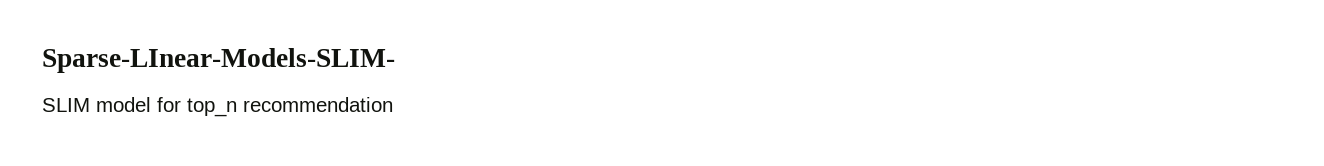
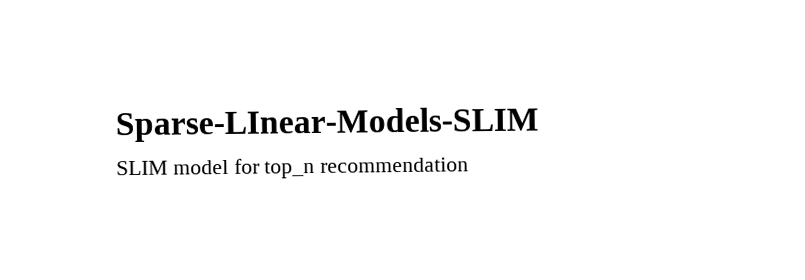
[42,48,395,73] Sparse-LInear-Models-SLIM- -> [115,106,539,143] Sparse-LInear-Models-SLIM

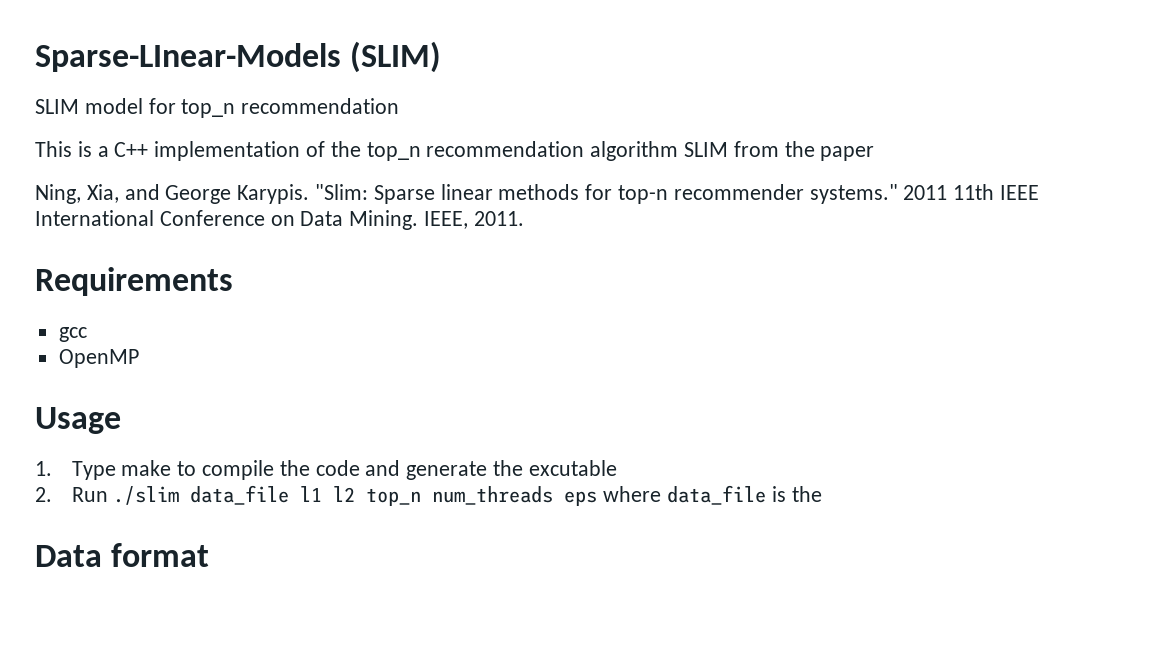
[115,106,539,143] Sparse-LInear-Models-SLIM -> [35,41,442,73] Sparse-LInear-Models (SLIM)
(470, 165) none -> [35,141,875,161] [35,184,1040,204] [35,210,524,230] [35,267,233,296] [58,327,87,342] [58,349,139,368] [35,407,121,434] [35,460,617,480] [35,485,822,506] [35,543,210,567] // This is a C++ implementation of the top_n recommendation algorithm SLIM from the paper // Ning, Xia, and George Karypis. "Slim: Sparse linear methods for top-n recommender systems." 2011 11th IEEE International Conference on Data Mining. IEEE, 2011. // Requirements // gcc // OpenMP // Usage // 1. Type make to compile the code and generate the excutable // 2. Run ./slim data_file l1 l2 top_n num_threads eps where data_file is the // Data format

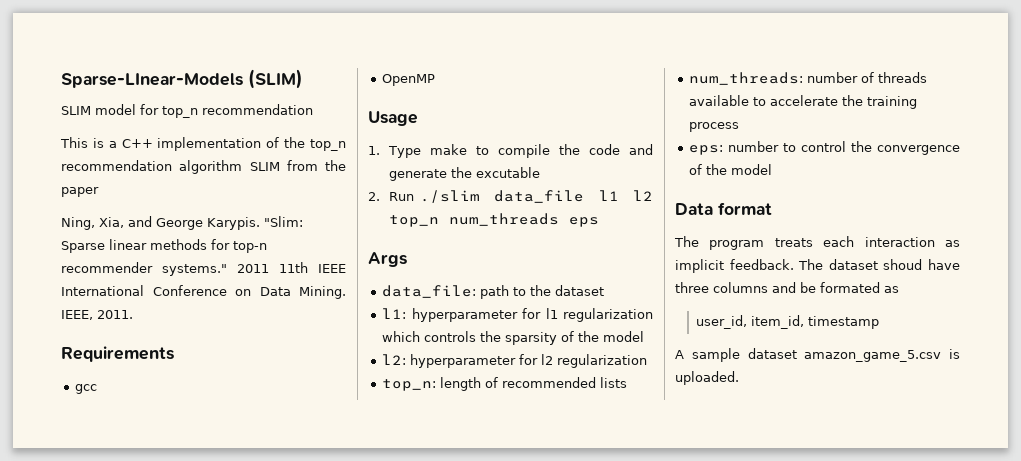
[603,485,822,505] [35,543,210,567] where data_file is the // Data format -> [368,252,407,267] [382,285,605,299] [382,308,653,322] [382,331,645,345] [382,354,648,368] [382,377,628,391] [689,72,928,85] [689,95,918,109] [689,122,740,132] [689,141,960,155] [689,164,773,175] [675,202,772,215] [674,236,960,250] [675,259,960,273] [675,282,899,293] [695,315,879,329] [675,348,960,362] [675,371,739,385] // Args // data_file: path to the dataset // l1: hyperparameter for l1 regularization which controls the sparsity of the model // l2: hyperparameter for l2 regularization // top_n: length of recommended lists // num_threads: number of threads available to accelerate the training process // eps: number to control the convergence of the model // Data format // The program treats each interaction as implicit feedback. The dataset shoud have three columns and be formated as // user_id, item_id, timestamp // A sample dataset amazon_game_5.csv is uploaded.

